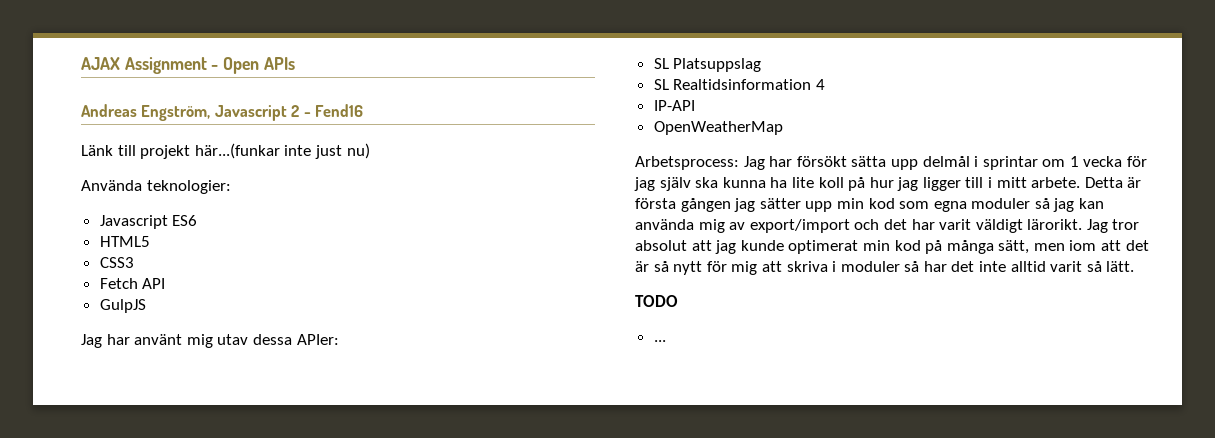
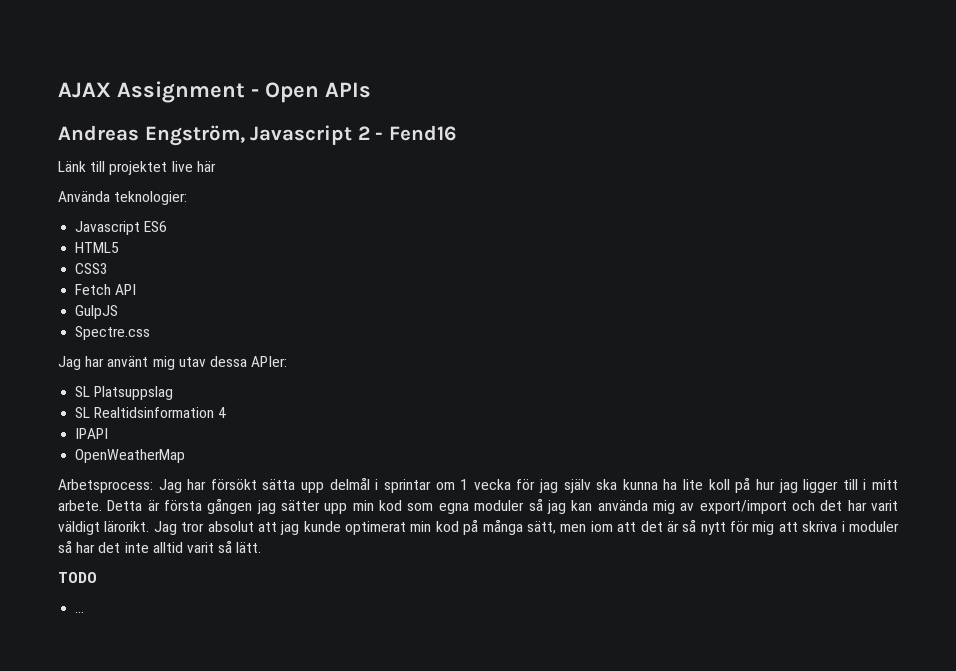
[140,143,370,159] projekt här...(funkar inte just nu) -> [109,161,216,175] projektet live här
(146, 306) none -> [75,326,151,340] // Spectre.css
[653,100,695,111] IP-API -> [75,428,109,439] IPAPI

